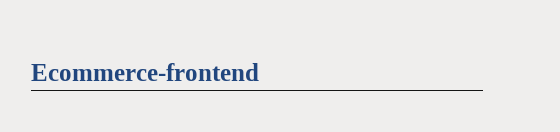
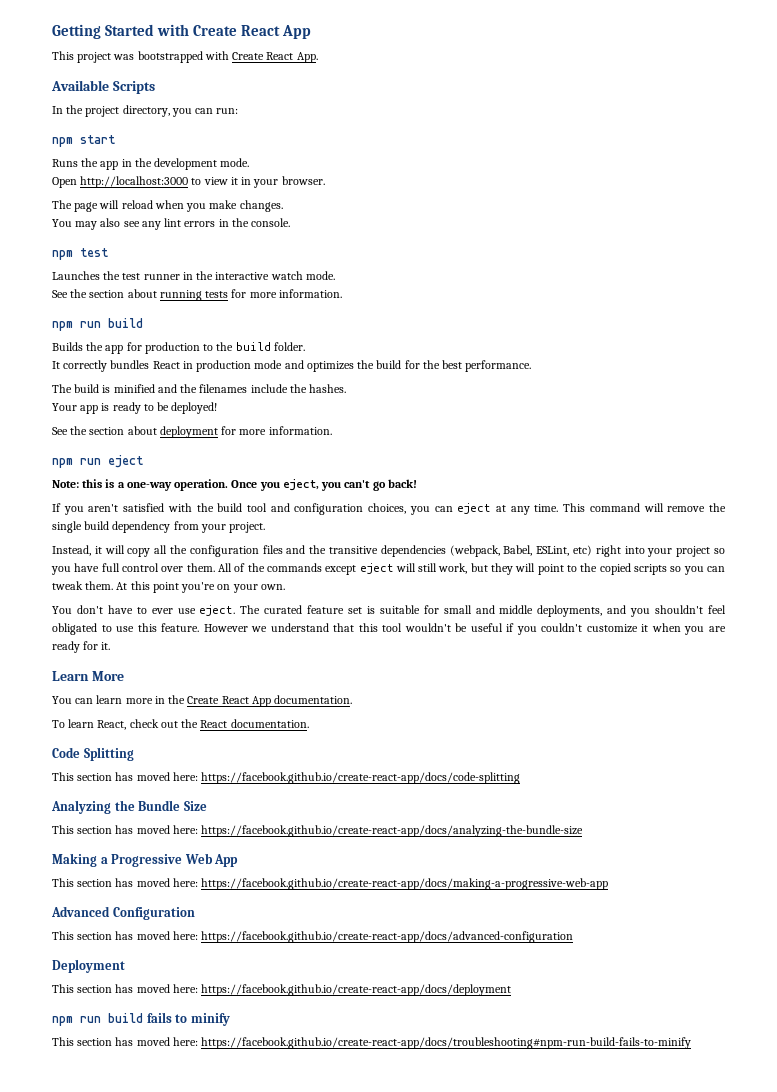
[31,63,259,81] Ecommerce-frontend -> [52,24,312,39] [52,51,318,63] [51,80,155,94] [52,105,239,117] [52,135,115,147] [52,158,250,170] [52,176,325,188] [52,200,283,212] [52,218,291,230] [52,248,108,260] [52,271,335,280] [52,289,342,301] [52,318,143,331] [52,342,305,354] [52,360,532,372] [52,384,347,393] [52,402,218,414] [52,426,332,438] [52,455,143,468] [52,479,417,491] [52,503,726,515] [52,521,266,533] [52,545,725,557] [51,563,726,575] [52,581,285,593] [52,605,727,617] [52,623,726,635] [52,641,111,653] [52,671,124,681] [52,695,353,707] [52,719,309,730] [52,747,134,761] [52,772,521,784] [51,800,207,814] [52,825,584,837] [52,853,239,867] [52,878,609,890] [51,906,195,920] [52,931,574,943] [52,959,125,973] [52,984,512,996] [52,1012,230,1026] [52,1037,692,1049] Getting Started with Create React App // This project was bootstrapped with Create React App. // Available Scripts // In the project directory, you can run: // npm start // Runs the app in the development mode. // Open http://localhost:3000 to view it in your browser. // The page will reload when you make changes. // You may also see any lint errors in the console. // npm test // Launches the test runner in the interactive watch mode. // See the section about running tests for more information. // npm run build // Builds the app for production to the build folder. // It correctly bundles React in production mode and optimizes the build for the best performance. // The build is minified and the filenames include the hashes. // Your app is ready to be deployed! // See the section about deployment for more information. // npm run eject // Note: this is a one-way operation. Once you eject, you can't go back! // If you aren't satisfied with the build tool and configuration choices, you can eject at any time. This command will remove the single build dependency from your project. // Instead, it will copy all the configuration files and the transitive dependencies (webpack, Babel, ESLint, etc) right into your project so you have full control over them. All of the commands except eject will still work, but they will point to the copied scripts so you can tweak them. At this point you're on your own. // You don't have to ever use eject. The curated feature set is suitable for small and middle deployments, and you shouldn't feel obligated to use this feature. However we understand that this tool wouldn't be useful if you couldn't customize it when you are ready for it. // Learn More // You can learn more in the Create React App documentation. // To learn React, check out the React documentation. // Code Splitting // This section has moved here: https://facebook.github.io/create-react-app/docs/code-splitting // Analyzing the Bundle Size // This section has moved here: https://facebook.github.io/create-react-app/docs/analyzing-the-bundle-size // Making a Progressive Web App // This section has moved here: https://facebook.github.io/create-react-app/docs/making-a-progressive-web-app // Advanced Configuration // This section has moved here: https://facebook.github.io/create-react-app/docs/advanced-configuration // Deployment // This section has moved here: https://facebook.github.io/create-react-app/docs/deployment // npm run build fails to minify // This section has moved here: https://facebook.github.io/create-react-app/docs/troubleshooting#npm-run-build-fails-to-minify

